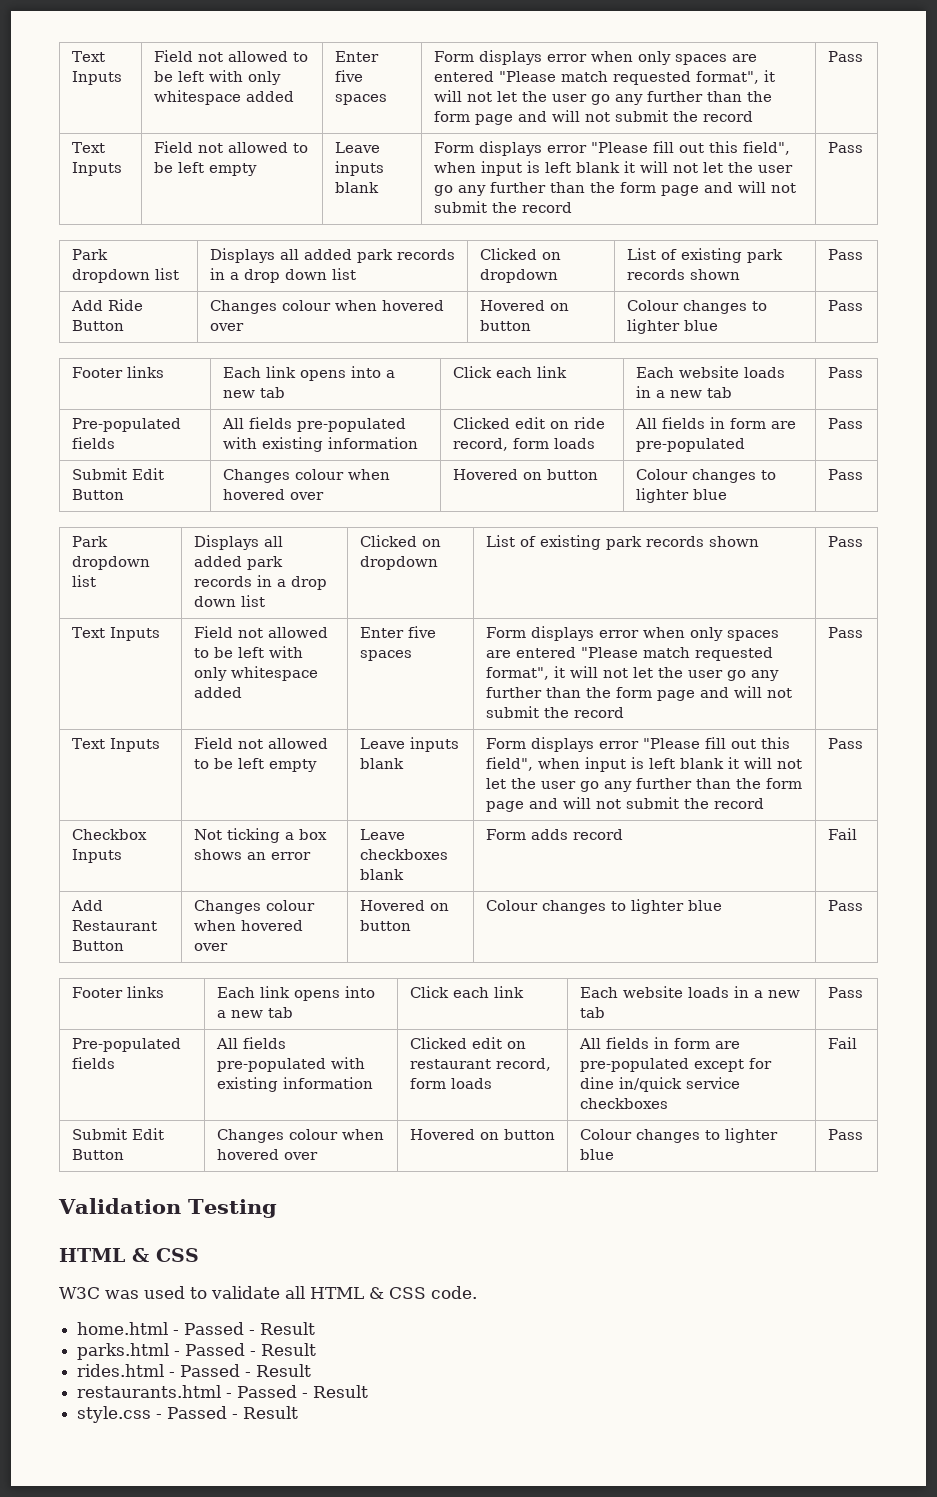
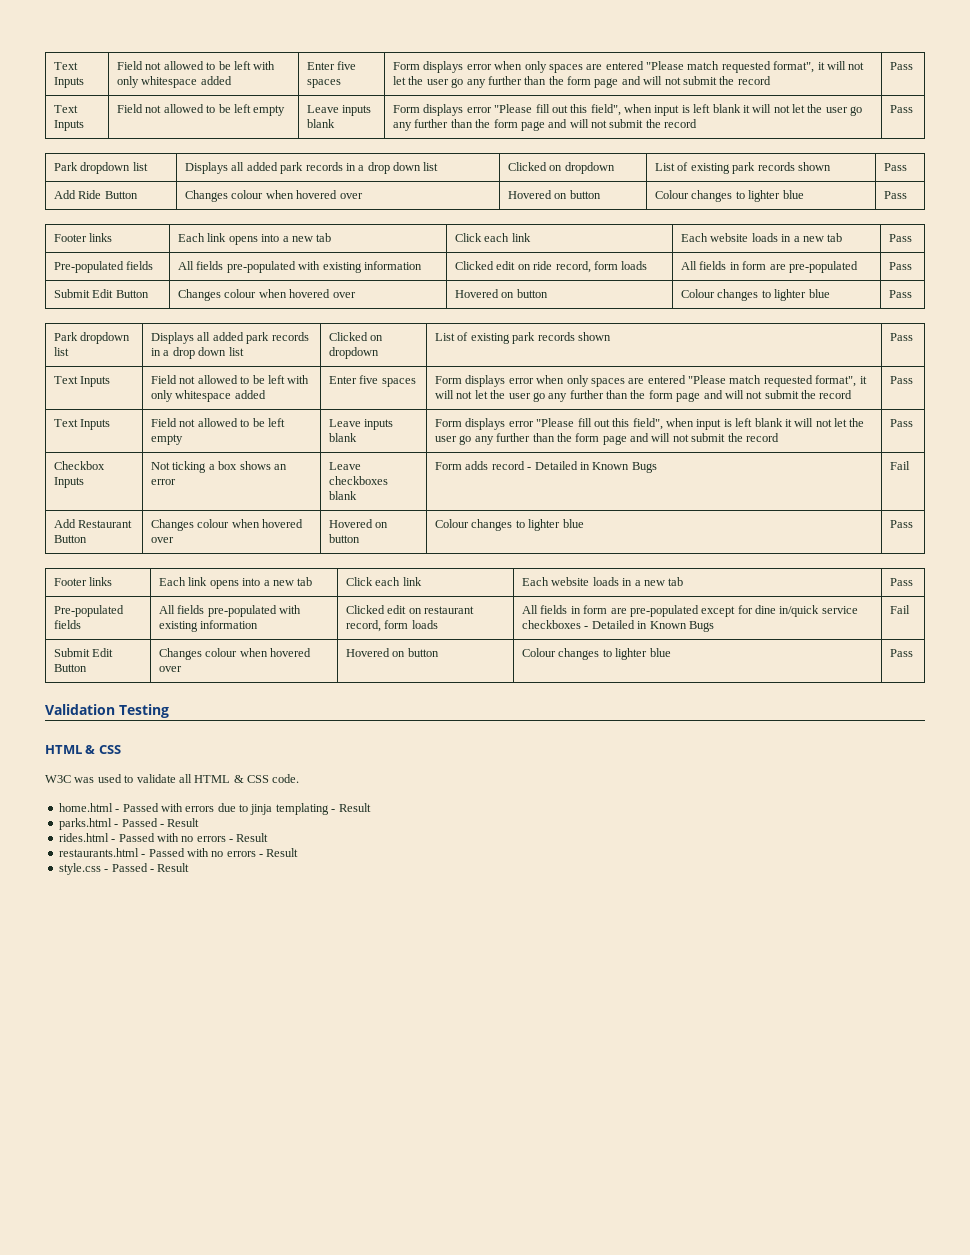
(623, 834) none -> [527,461,657,473] - Detailed in Known Bugs
(668, 1103) none -> [584,620,714,632] - Detailed in Known Bugs
(245, 1328) none -> [160,803,329,815] with errors due to jinja templating
(241, 1370) none -> [156,833,226,842] with no errors
(298, 1391) none -> [186,848,256,857] with no errors

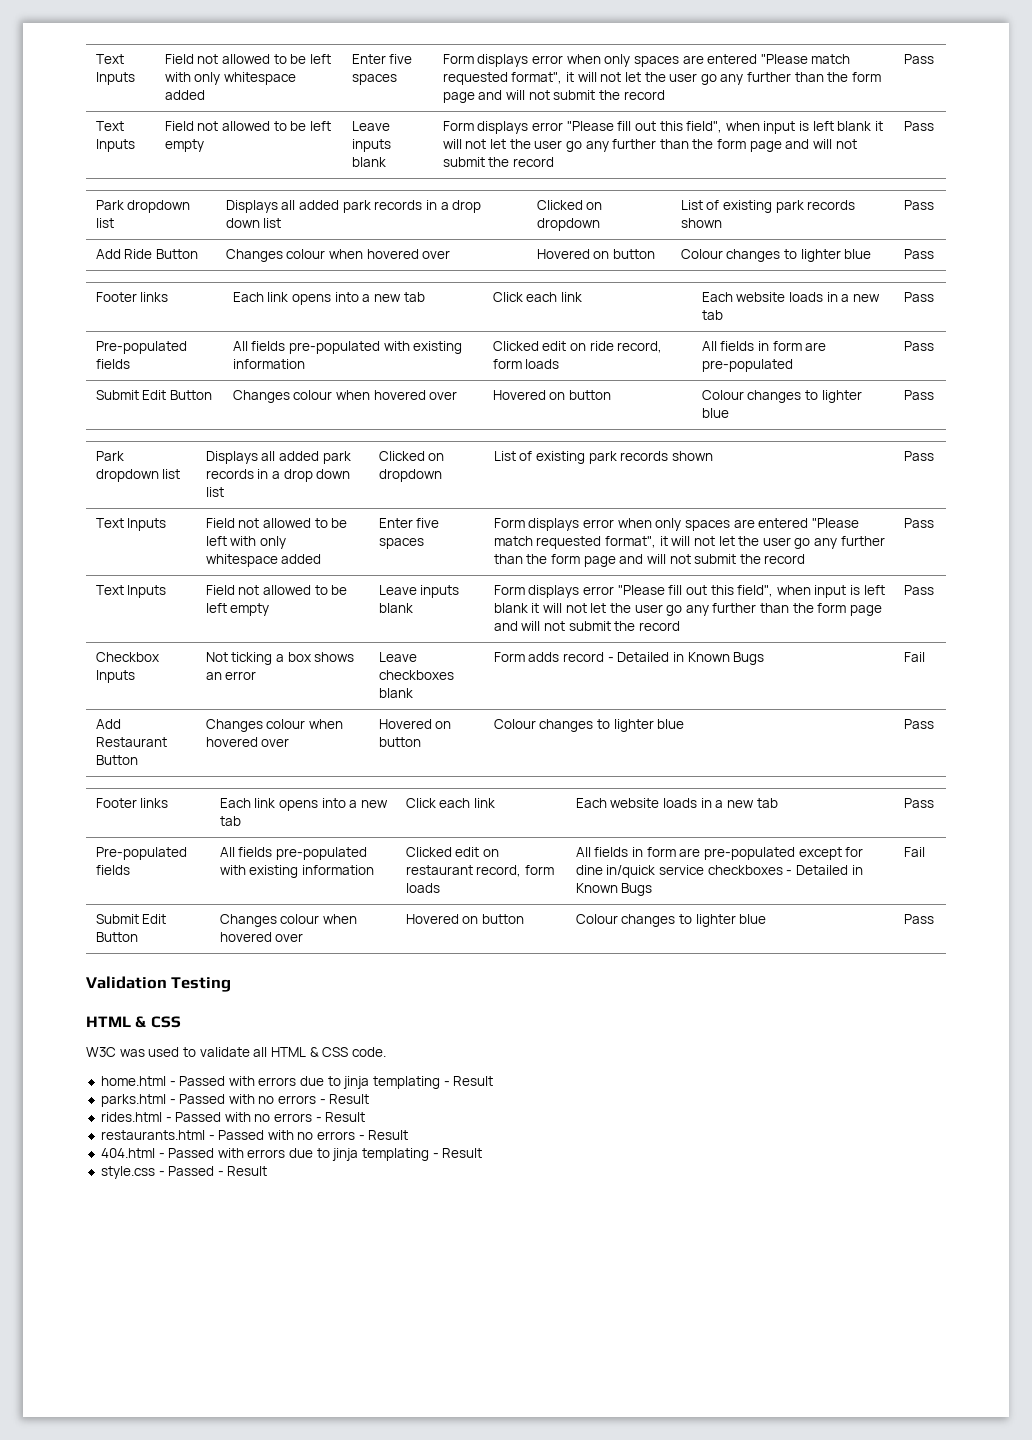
(158, 822) none -> [228,1094,317,1104] with no errors
(299, 852) none -> [100,1148,483,1161] // 404.html - Passed with errors due to jinja templating - Result

